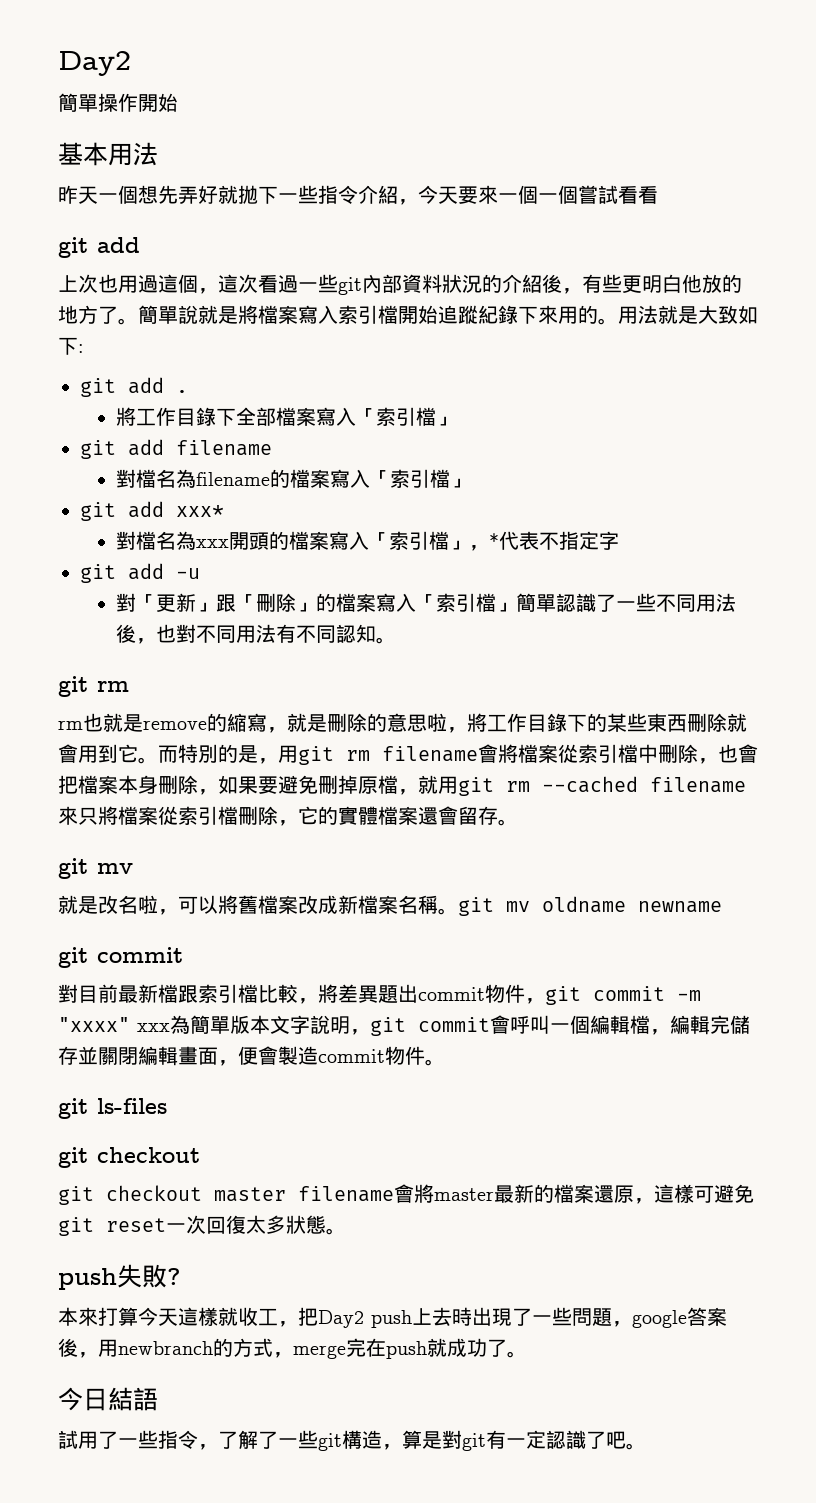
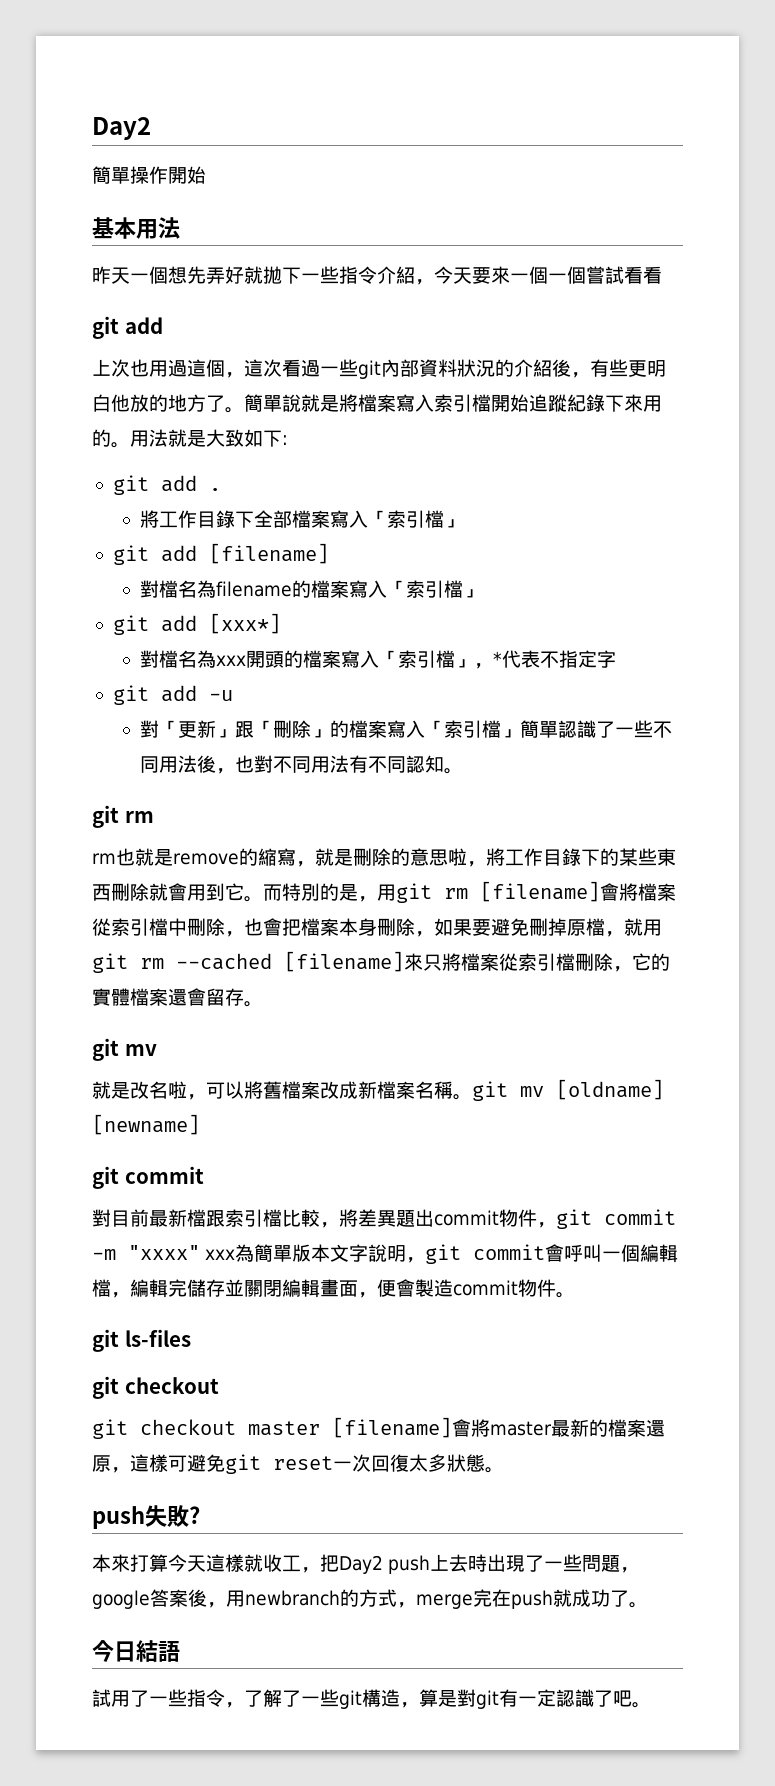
[176,440,272,456] filename -> [208,543,329,564] [filename]
[176,505,224,517] xxx* -> [208,613,281,634] [xxx*]
[382,746,478,762] filename -> [480,881,600,902] [filename]
[650,777,746,793] filename -> [284,951,404,972] [filename]
[542,896,722,913] oldname newname -> [556,1079,664,1100] [92,1114,200,1135] [oldname] [newname]
[298,1186,394,1202] filename -> [332,1417,452,1438] [filename]

